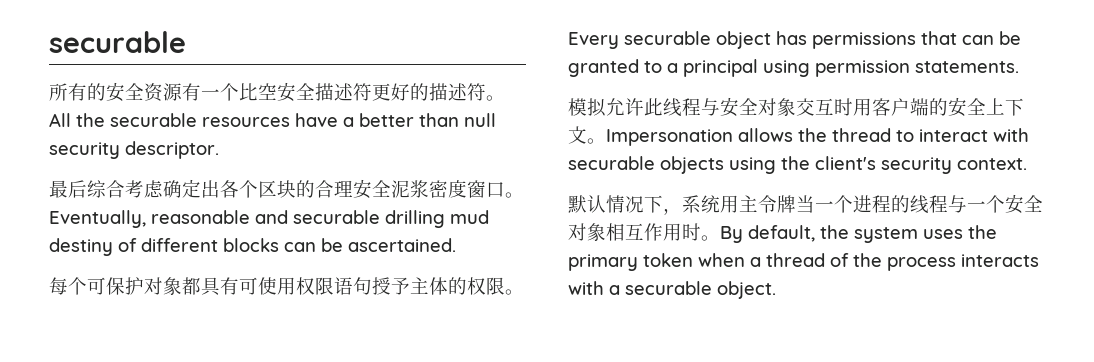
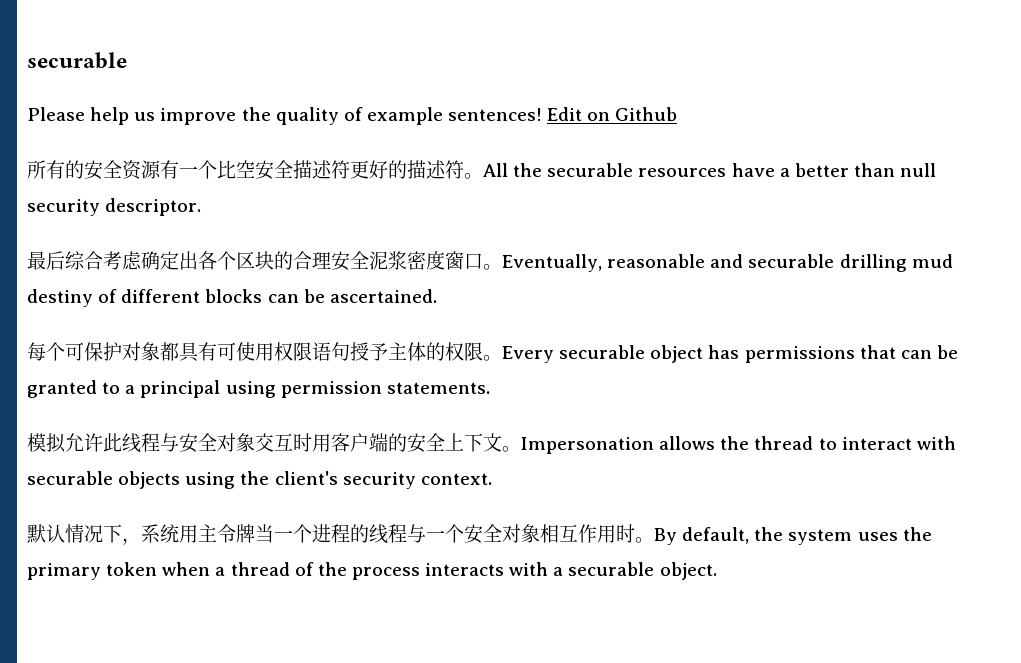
[49,31,186,53] securable -> [27,52,127,69] [27,107,678,125] securable // Please help us improve the quality of example sentences! Edit on Github

